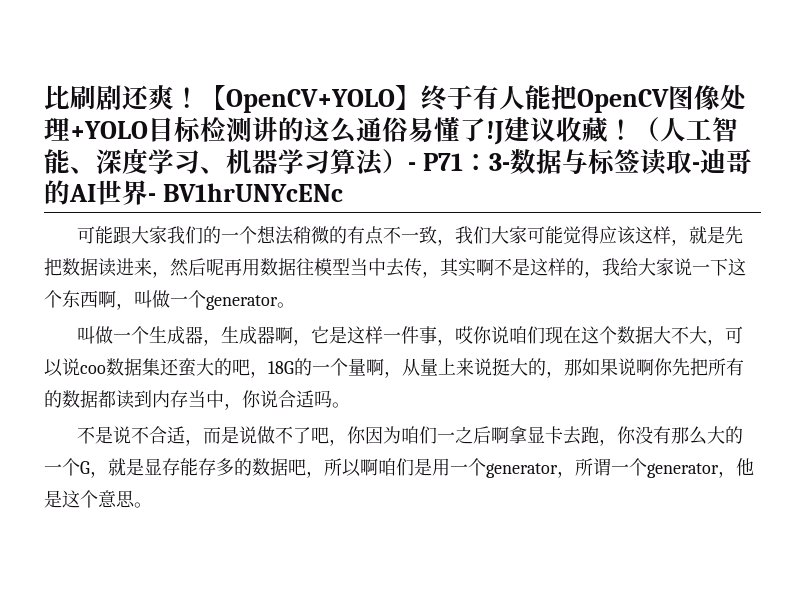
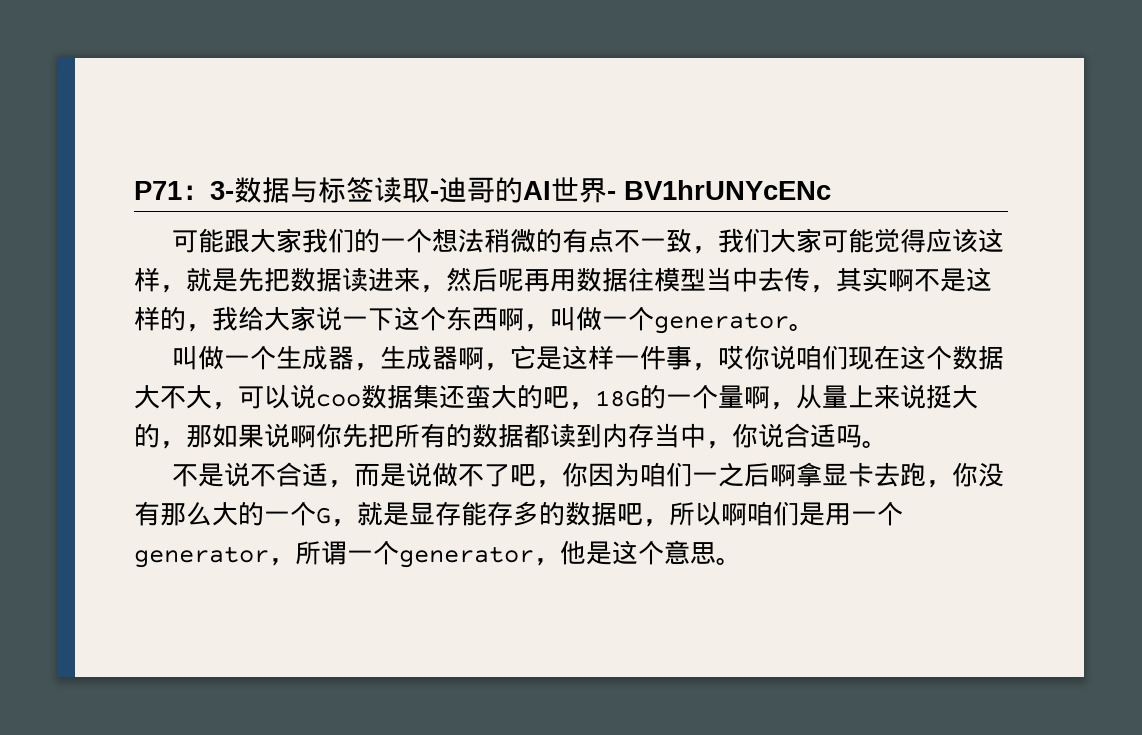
[44,84,747,113] [44,116,738,145] [44,148,416,176] 比刷剧还爽！【OpenCV+YOLO】终于有人能把OpenCV图像处理+YOLO目标检测讲的这么通俗易懂了!J建议收藏！（人工智能、深度学习、机器学习算法）- -> (134, 190) none

